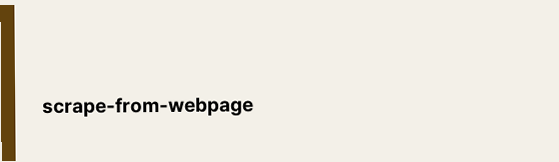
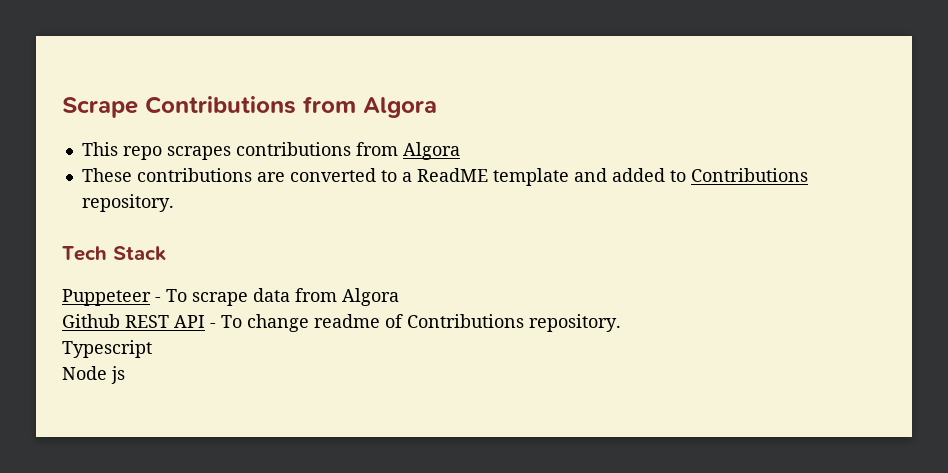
[42,96,254,118] scrape-from-webpage -> [62,96,437,118] [81,142,460,160] [81,168,808,186] [81,194,174,212] [62,246,166,261] [62,288,399,306] [62,314,621,332] [62,340,152,358] [62,366,125,384] Scrape Contributions from Algora // This repo scrapes contributions from Algora // These contributions are converted to a ReadME template and added to Contributions repository. // Tech Stack // Puppeteer - To scrape data from Algora // Github REST API - To change readme of Contributions repository. // Typescript // Node js

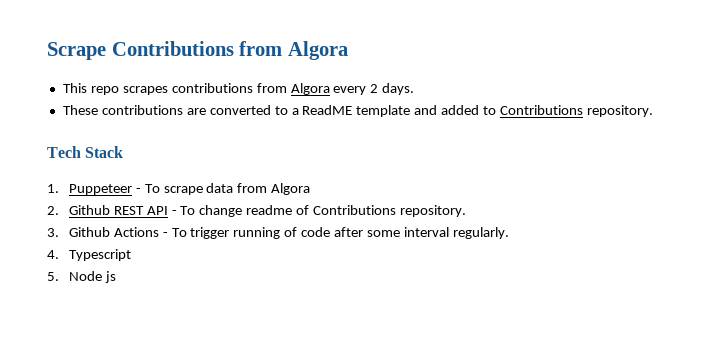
(460, 151) none -> [333,83,415,95] every 2 days.
(166, 253) none -> [47,184,59,193] 1.
(399, 297) none -> [47,206,59,215] 2.
(621, 323) none -> [47,227,509,239] [47,250,59,259] 3. Github Actions - To trigger running of code after some interval regularly. // 4.
(152, 349) none -> [47,272,59,281] 5.

